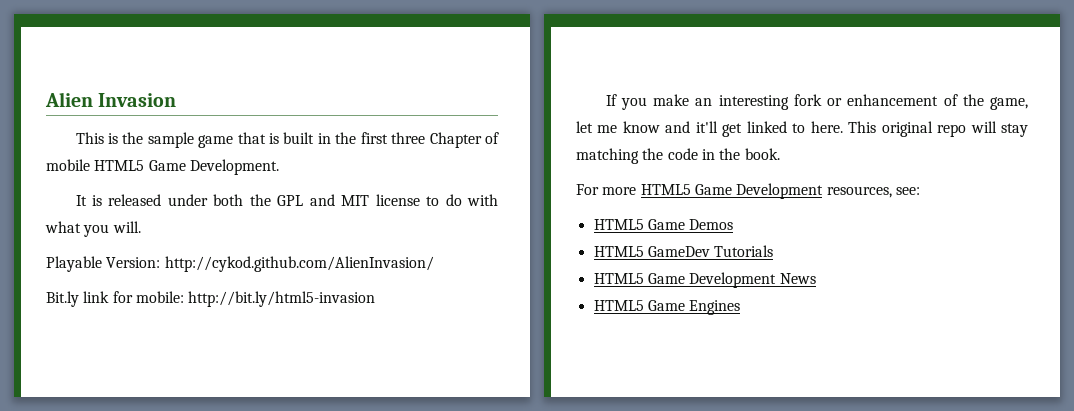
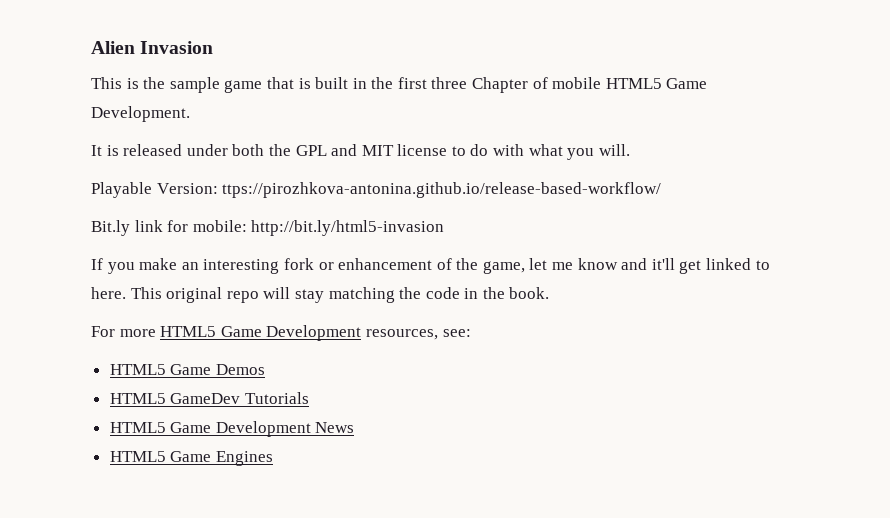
[164,256,434,272] http://cykod.github.com/AlienInvasion/ -> [222,182,662,198] ttps://pirozhkova-antonina.github.io/release-based-workflow/

